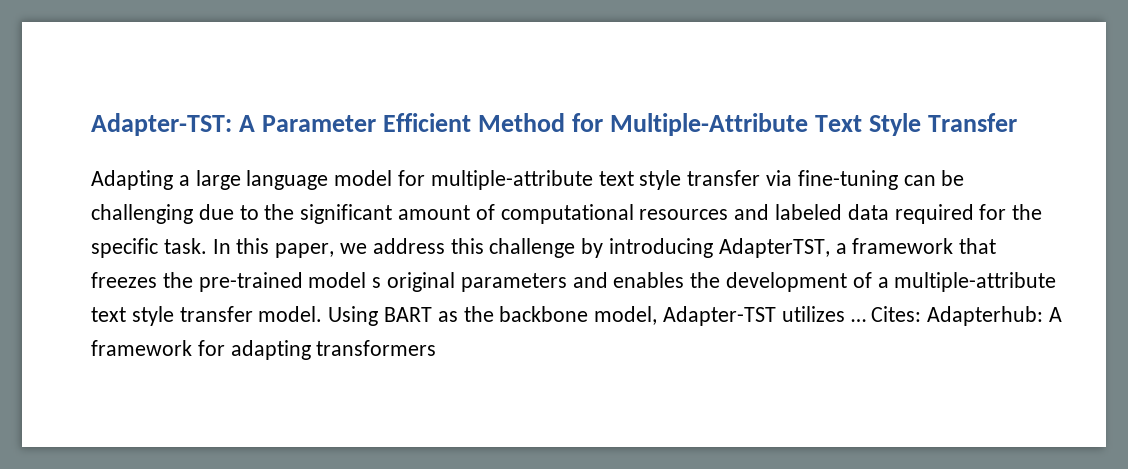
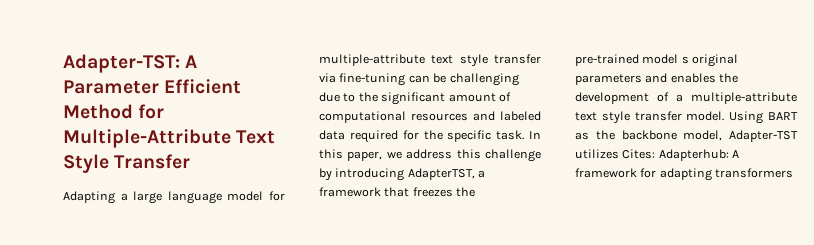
[850,319,866,322] … -> (619, 154) none

